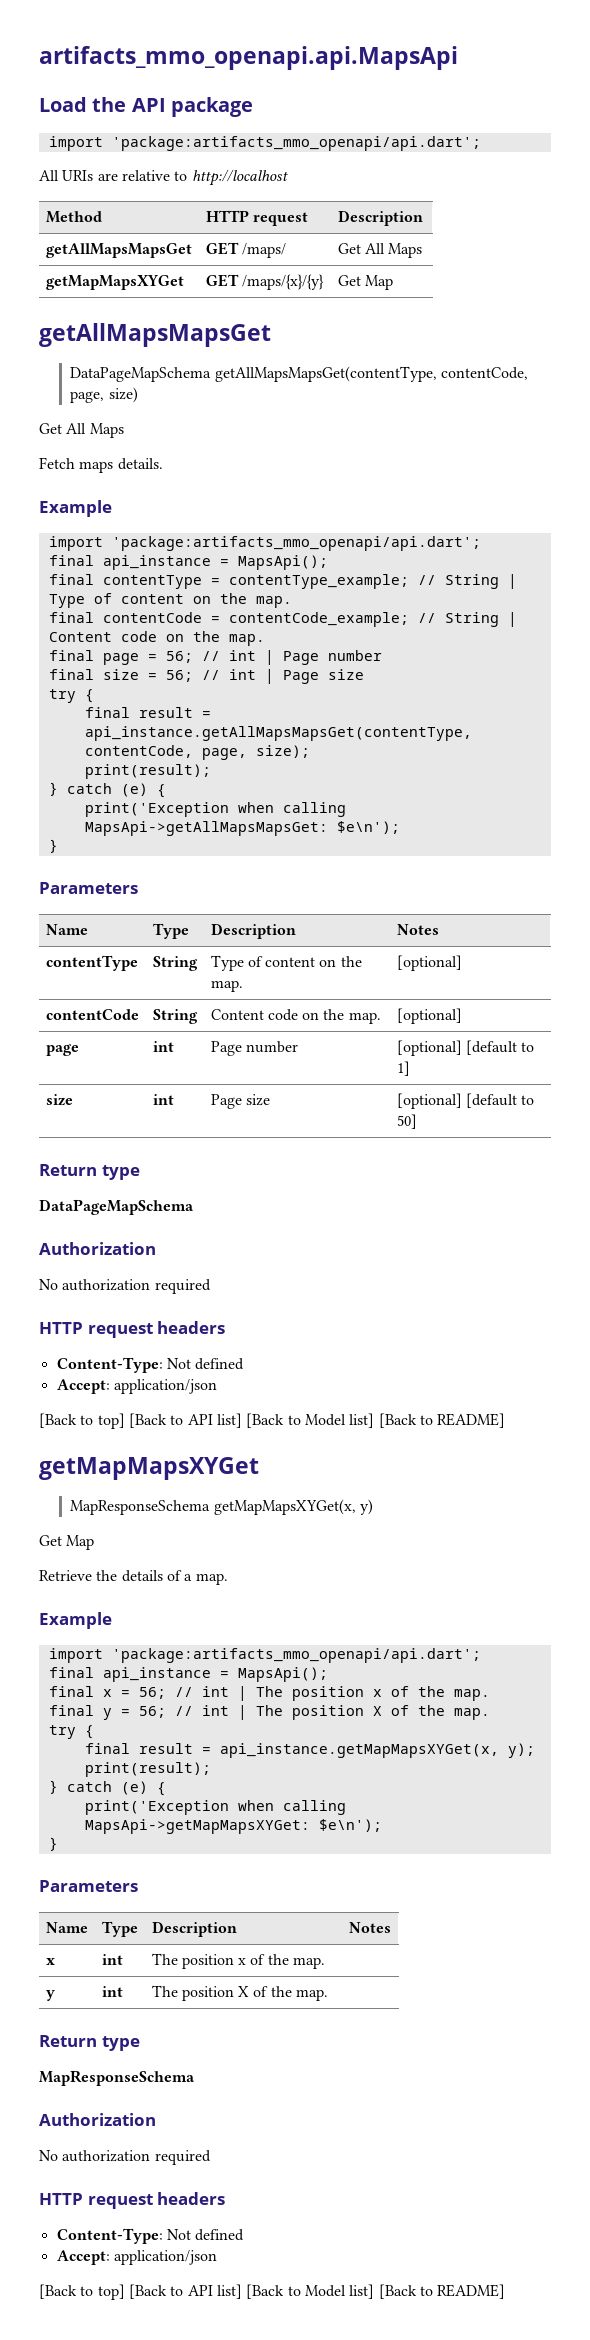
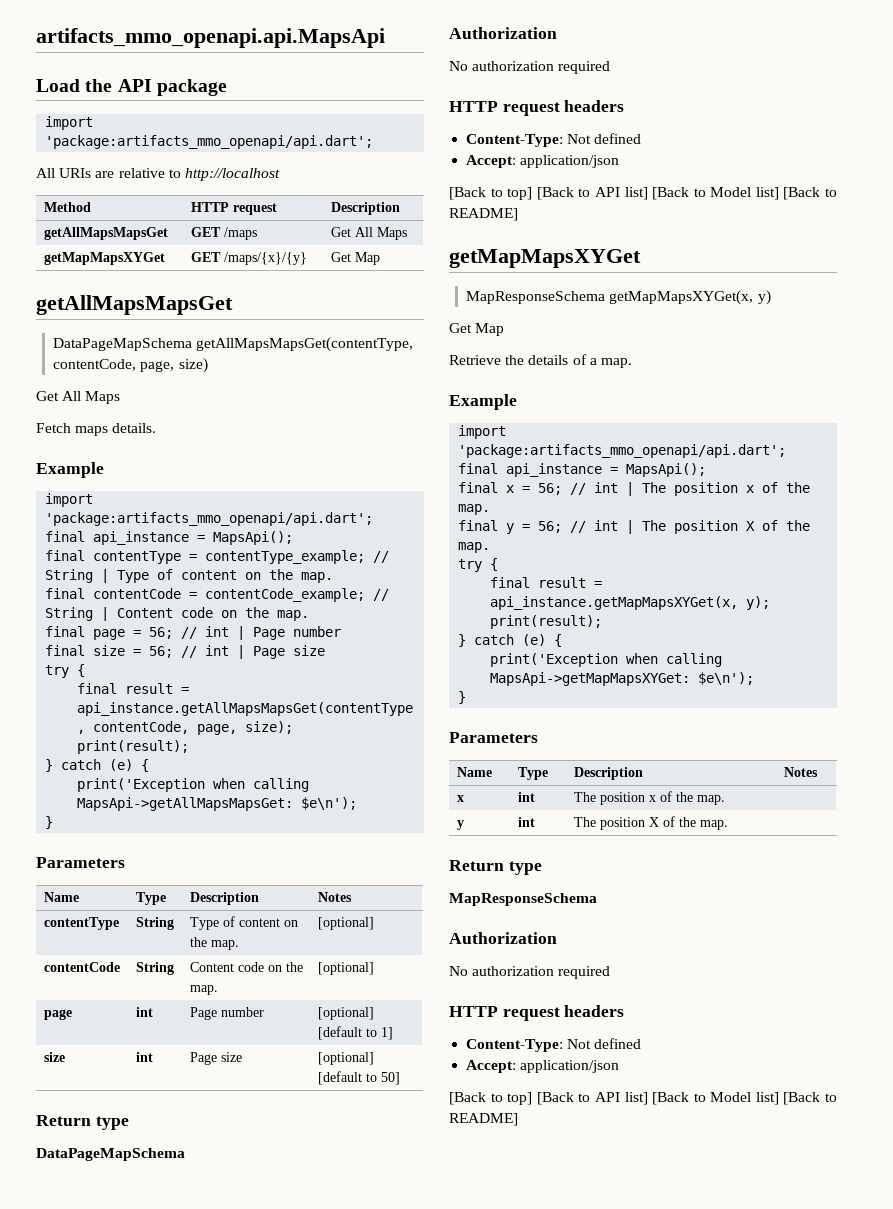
[241,243,286,258] /maps/ -> [223,227,257,240] /maps

